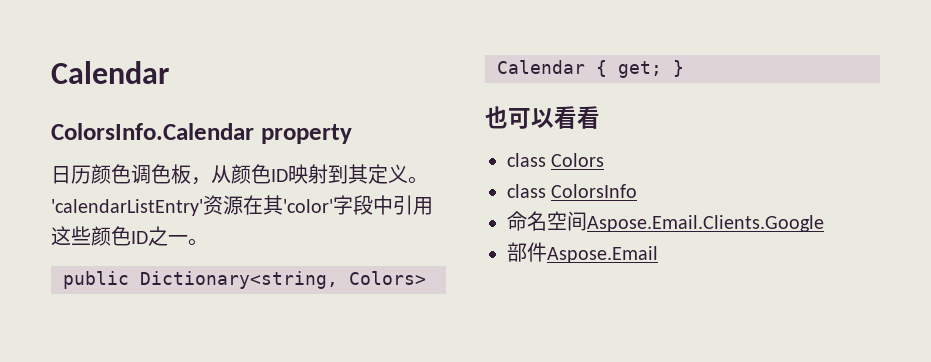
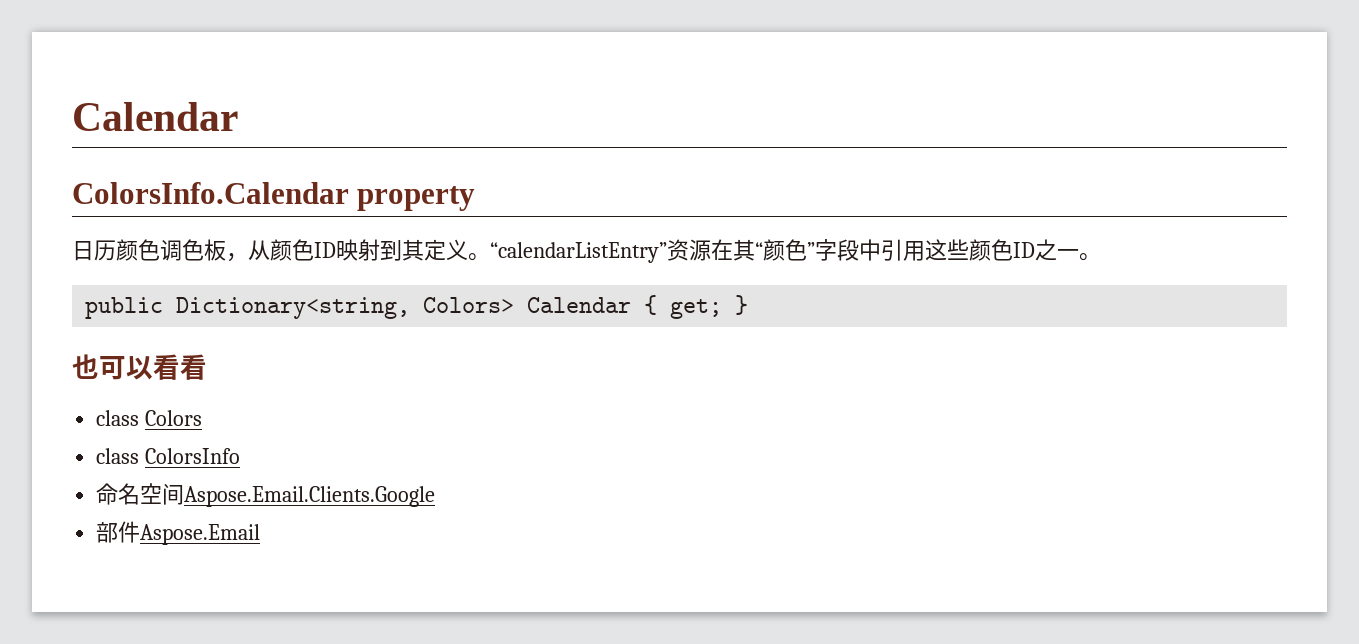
[51,199,203,216] 'calendarListEntry' -> [490,242,667,263] “calendarListEntry”
[283,199,333,213] 'color' -> [755,239,815,261] “颜色”

